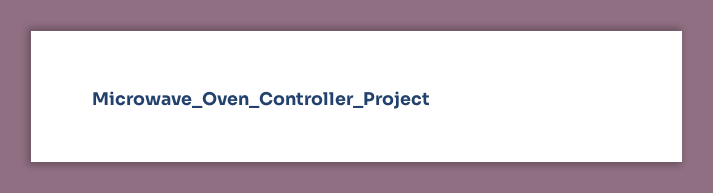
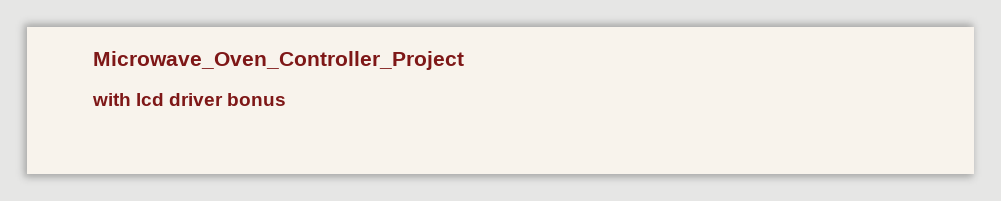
(430, 100) none -> [92,93,287,106] // with lcd driver bonus

